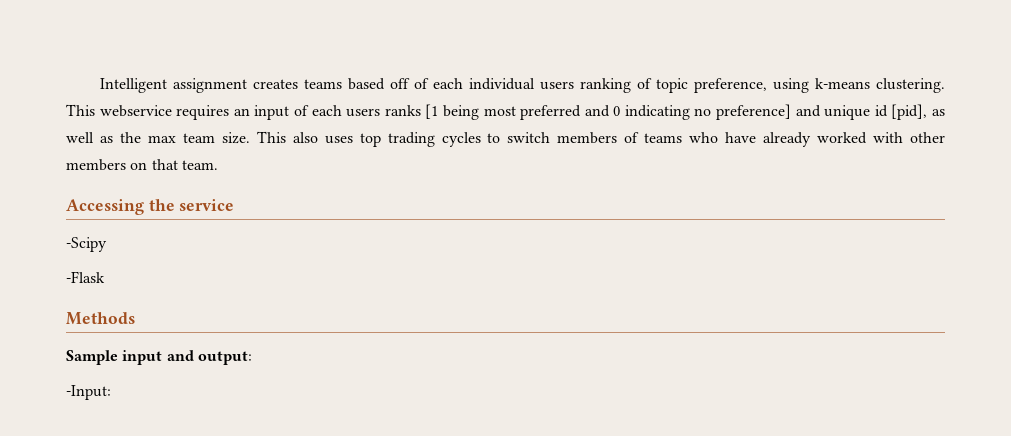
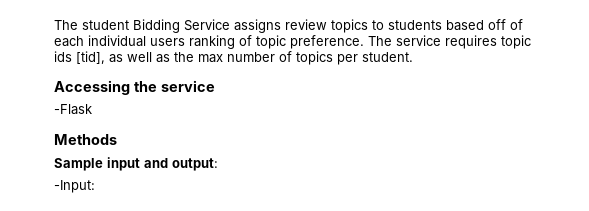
[99,78,342,93] Intelligent assignment creates teams -> [54,19,442,33] The student Bidding Service assigns review topics to students
[693,78,946,93] [66,104,928,120] preference, using k-means clustering. This webservice requires an input of each users ranks [1 being most preferred and 0 indicating no preference] and unique id [pid], -> [290,35,531,49] [54,51,105,64] preference. The service requires topic ids [tid],
[182,131,946,147] [66,159,218,171] team size. This also uses top trading cycles to switch members of teams who have already worked with other members on that team. -> [227,51,413,65] number of topics per student.
[66,237,107,252] // -Scipy -> (215, 86) none

